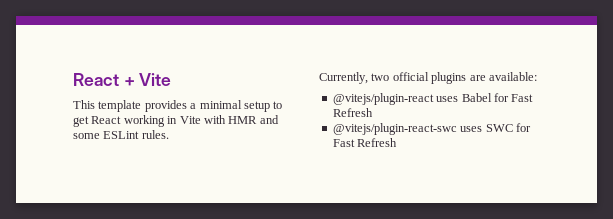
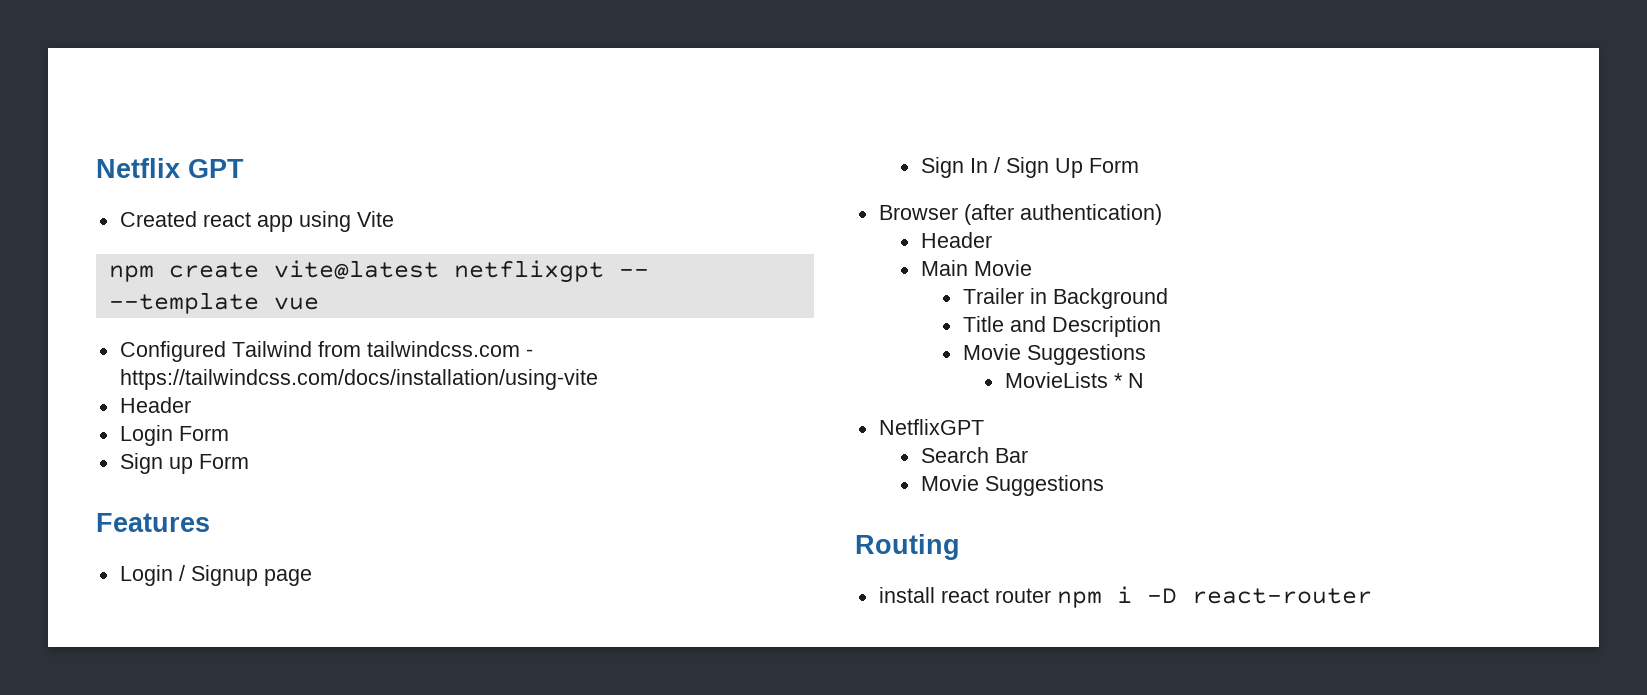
[73,73,172,86] [73,100,283,112] [73,115,279,127] [73,130,169,139] [319,72,537,84] [332,93,534,105] [332,108,373,117] [332,123,531,135] [332,138,398,147] React + Vite // This template provides a minimal setup to get React working in Vite with HMR and some ESLint rules. // Currently, two official plugins are available: // @vitejs/plugin-react uses Babel for Fast Refresh // @vitejs/plugin-react-swc uses SWC for Fast Refresh -> [96,158,244,178] [119,211,394,232] [108,260,649,283] [108,292,319,314] [119,341,533,362] [119,369,598,390] [119,397,191,413] [119,425,229,446] [119,453,249,474] [96,513,210,532] [119,565,312,586] [920,157,1139,178] [878,204,1162,225] [920,232,992,248] [920,260,1032,276] [962,288,1168,309] [962,316,1161,337] [962,344,1146,365] [1004,372,1144,388] [878,419,984,435] [920,447,1028,463] [920,475,1104,496] [855,534,960,560] [878,586,1372,608] Netflix GPT // Created react app using Vite // npm create vite@latest netflixgpt -- --template vue // Configured Tailwind from tailwindcss.com - https://tailwindcss.com/docs/installation/using-vite // Header // Login Form // Sign up Form // Features // Login / Signup page // Sign In / Sign Up Form // Browser (after authentication) // Header // Main Movie // Trailer in Background // Title and Description // Movie Suggestions // MovieLists * N // NetflixGPT // Search Bar // Movie Suggestions // Routing // install react router npm i -D react-router

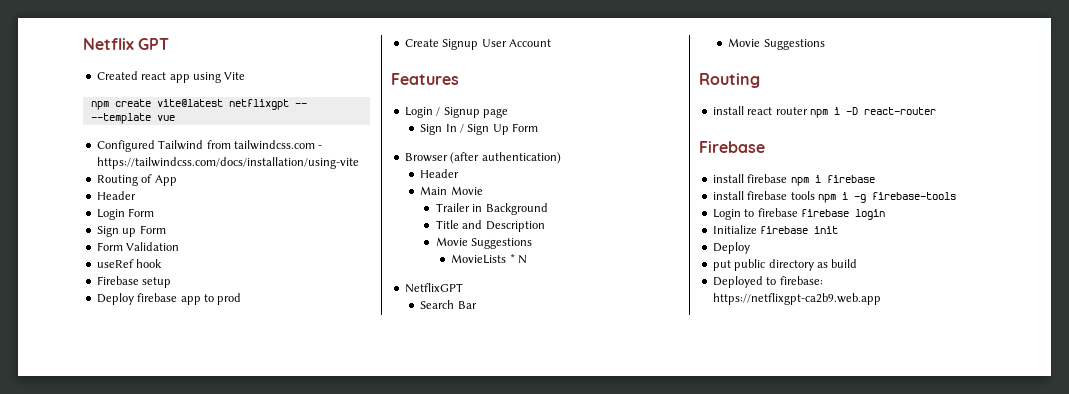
(598, 379) none -> [96,174,177,186] // Routing of App
(249, 461) none -> [96,242,180,251] [96,259,163,268] [96,276,172,288] [96,293,242,305] [404,39,551,50] // Form Validation // useRef hook // Firebase setup // Deploy firebase app to prod // Create Signup User Account
(1372, 596) none -> [699,141,765,153] [712,174,875,186] [712,191,956,203] [712,208,885,220] [712,225,839,235] [712,242,750,254] [712,259,858,271] [712,276,823,288] [712,293,881,305] // Firebase // install firebase npm i firebase // install firebase tools npm i -g firebase-tools // Login to firebase firebase login // Initialize firebase init // Deploy // put public directory as build // Deployed to firebase: https://netflixgpt-ca2b9.web.app

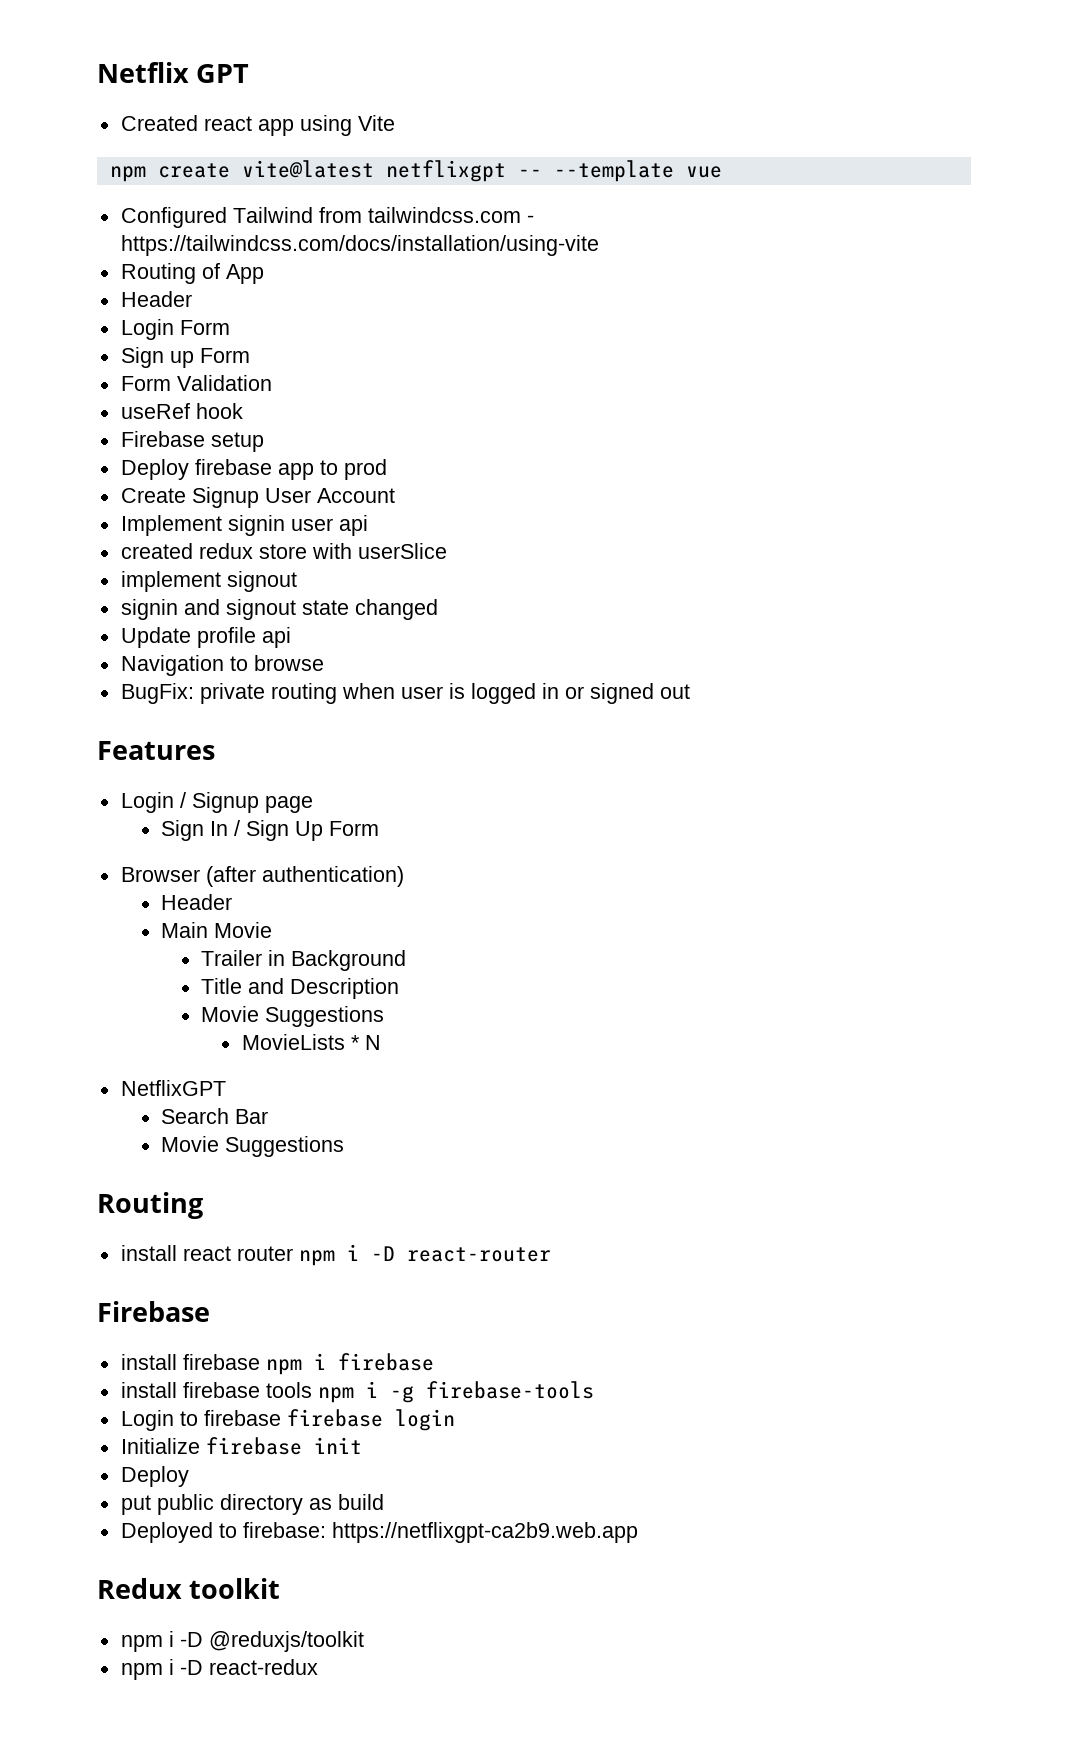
(551, 43) none -> [120,515,368,536] [120,543,447,559] [120,571,297,592] [120,599,438,620] [120,627,291,648] [120,655,324,676] [120,683,690,704] // Implement signin user api // created redux store with userSlice // implement signout // signin and signout state changed // Update profile api // Navigation to browse // BugFix: private routing when user is logged in or signed out
(881, 299) none -> [97,1578,281,1599] [120,1631,364,1652] [120,1659,318,1680] // Redux toolkit // npm i -D @reduxjs/toolkit // npm i -D react-redux

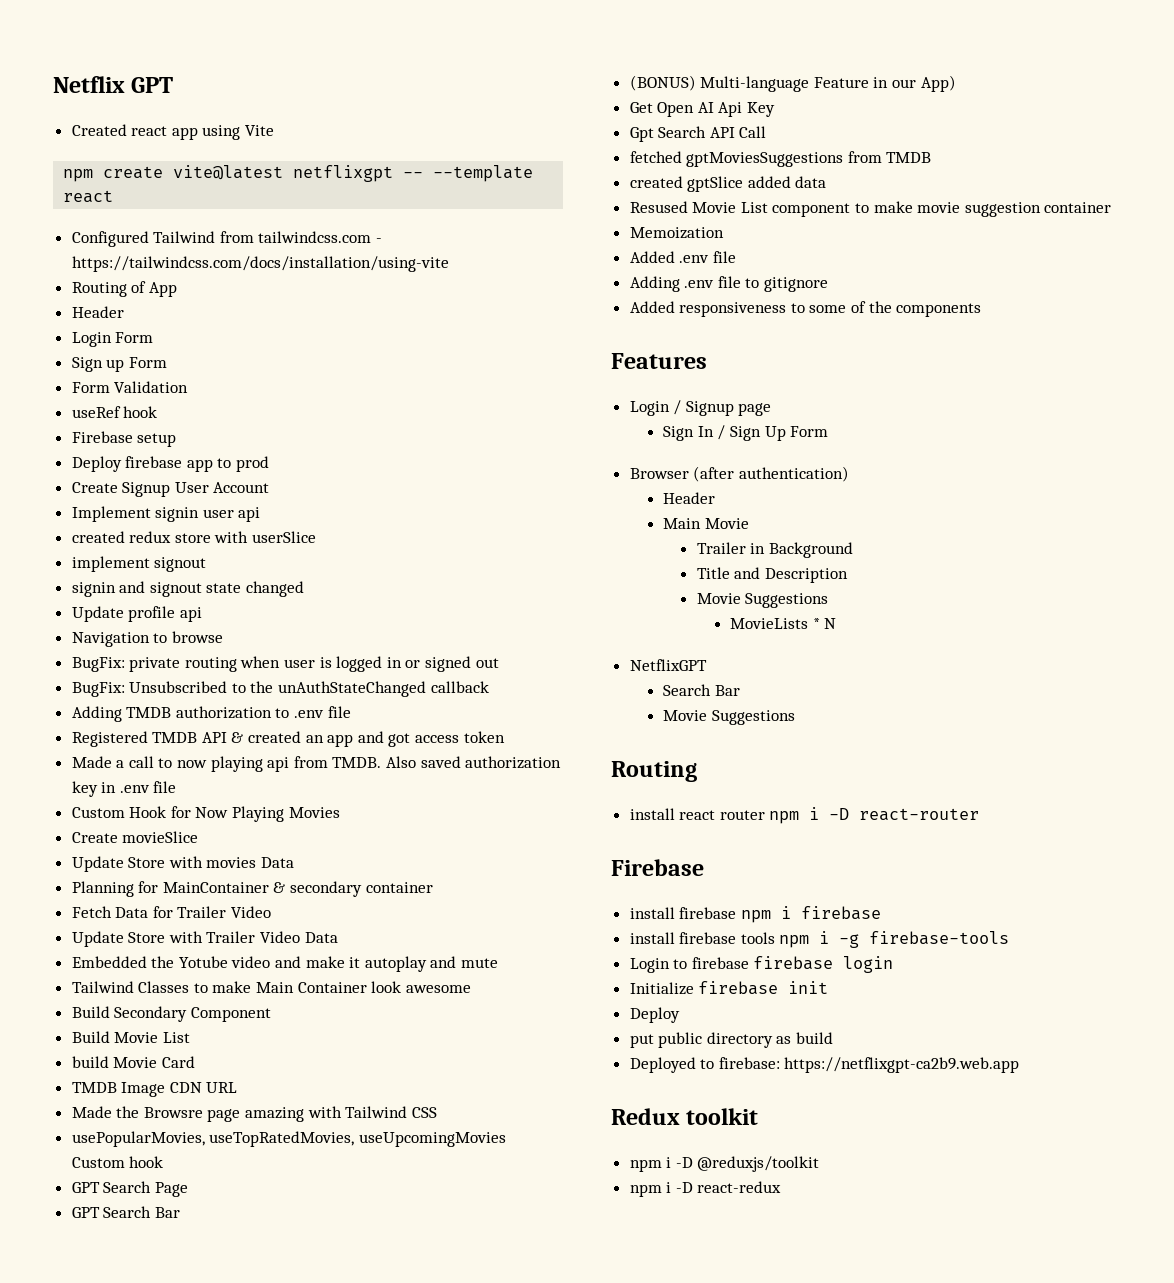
[685,166,722,178] vue -> [63,190,114,203] react
(690, 691) none -> [71,681,489,697] [71,706,351,722] [71,731,505,747] [71,756,562,772] [71,781,177,797] [71,806,340,822] [71,831,199,843] [71,856,295,872] [71,881,433,897] [71,906,272,918] [71,931,338,947] [71,956,499,972] [71,981,471,993] [71,1006,271,1022] [71,1031,190,1043] [71,1056,195,1068] [71,1082,238,1097] [71,1106,437,1122] [71,1131,506,1147] [71,1156,164,1168] [71,1181,188,1197] [71,1206,180,1218] [629,75,956,92] [629,102,776,117] [629,126,767,142] [629,151,932,167] [629,176,827,192] [629,201,1112,217] [629,227,724,239] [629,251,736,263] [629,276,829,292] [629,301,982,317] // BugFix: Unsubscribed to the unAuthStateChanged callback // Adding TMDB authorization to .env file // Registered TMDB API & created an app and got access token // Made a call to now playing api from TMDB. Also saved authorization key in .env file // Custom Hook for Now Playing Movies // Create movieSlice // Update Store with movies Data // Planning for MainContainer & secondary container // Fetch Data for Trailer Video // Update Store with Trailer Video Data // Embedded the Yotube video and make it autoplay and mute // Tailwind Classes to make Main Container look awesome // Build Secondary Component // Build Movie List // build Movie Card // TMDB Image CDN URL // Made the Browsre page amazing with Tailwind CSS // usePopularMovies, useTopRatedMovies, useUpcomingMovies Custom hook // GPT Search Page // GPT Search Bar // (BONUS) Multi-language Feature in our App) // Get Open AI Api Key // Gpt Search API Call // fetched gptMoviesSuggestions from TMDB // created gptSlice added data // Resused Movie List component to make movie suggestion container // Memoization // Added .env file // Adding .env file to gitignore // Added responsiveness to some of the components

